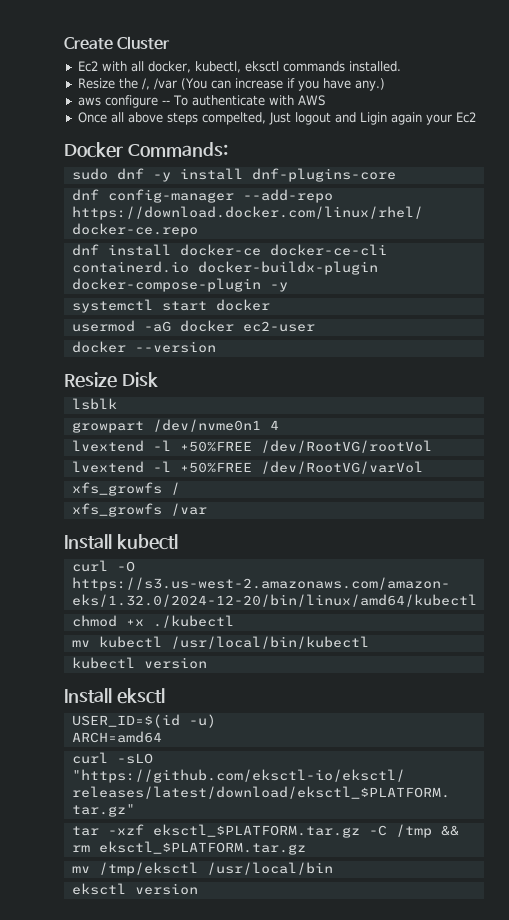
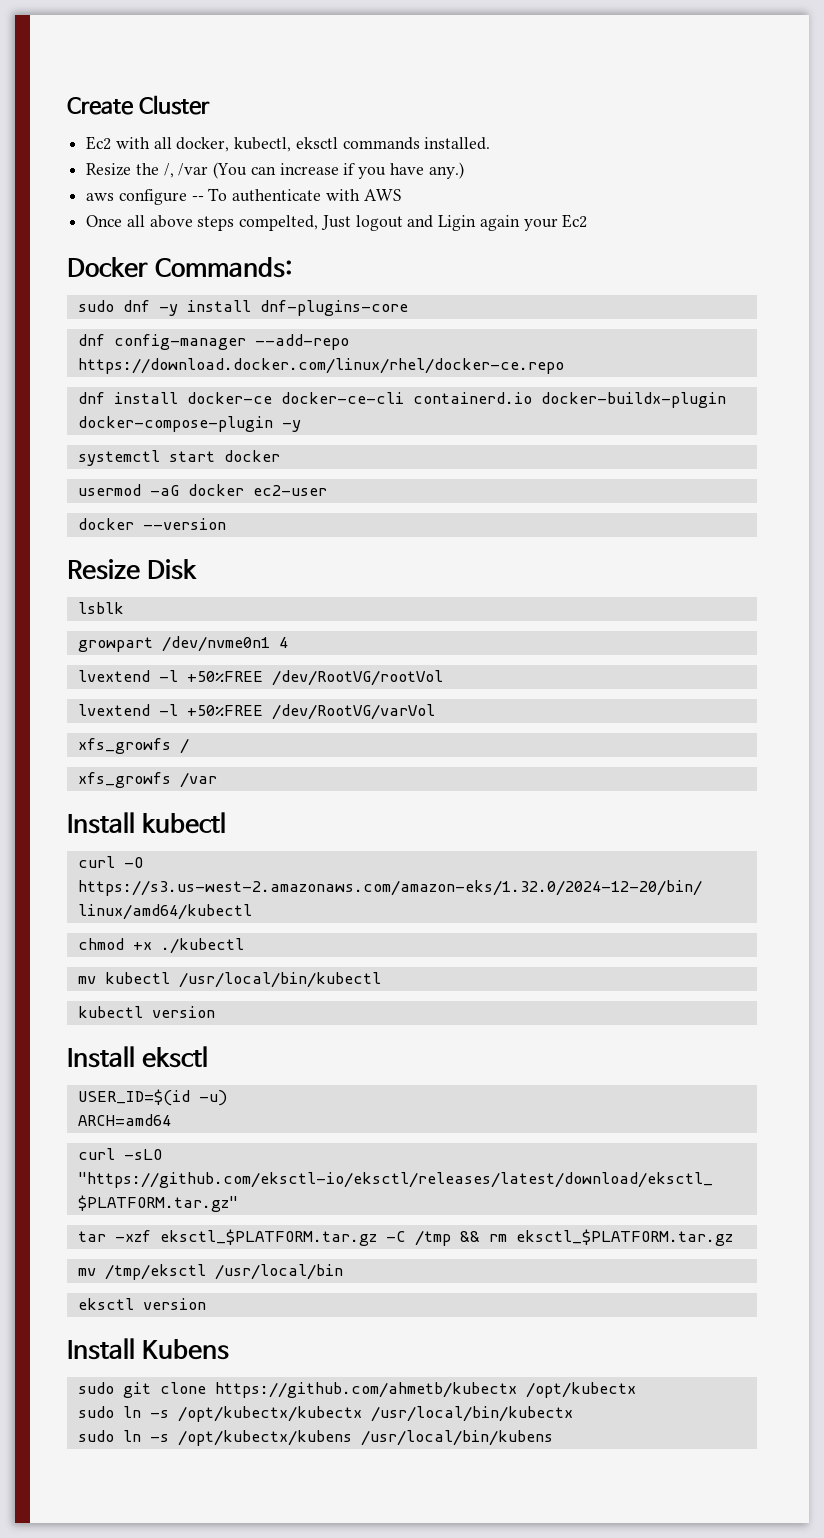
(198, 889) none -> [67,1338,229,1360] [77,1382,636,1398] [77,1406,573,1422] [77,1430,553,1446] // Install Kubens // sudo git clone https://github.com/ahmetb/kubectx /opt/kubectx // sudo ln -s /opt/kubectx/kubectx /usr/local/bin/kubectx // sudo ln -s /opt/kubectx/kubens /usr/local/bin/kubens

